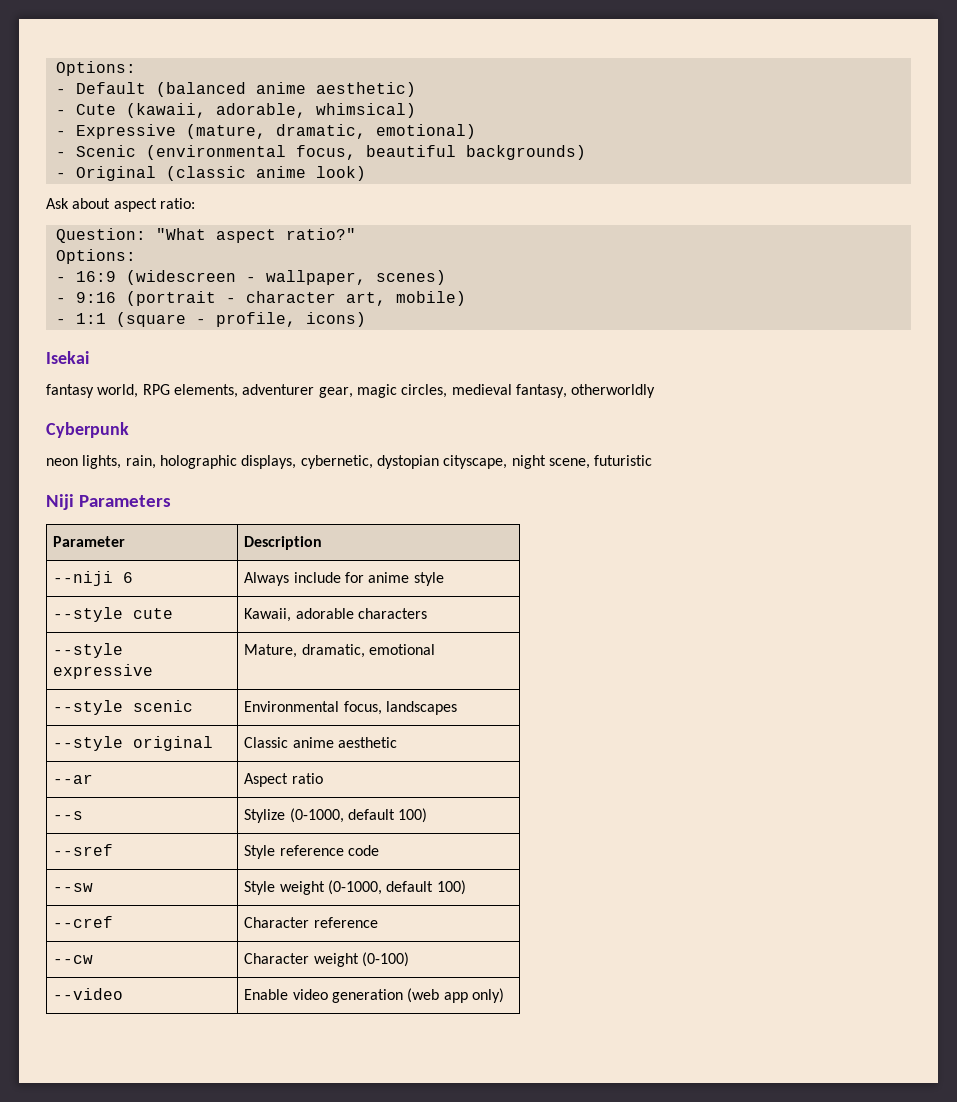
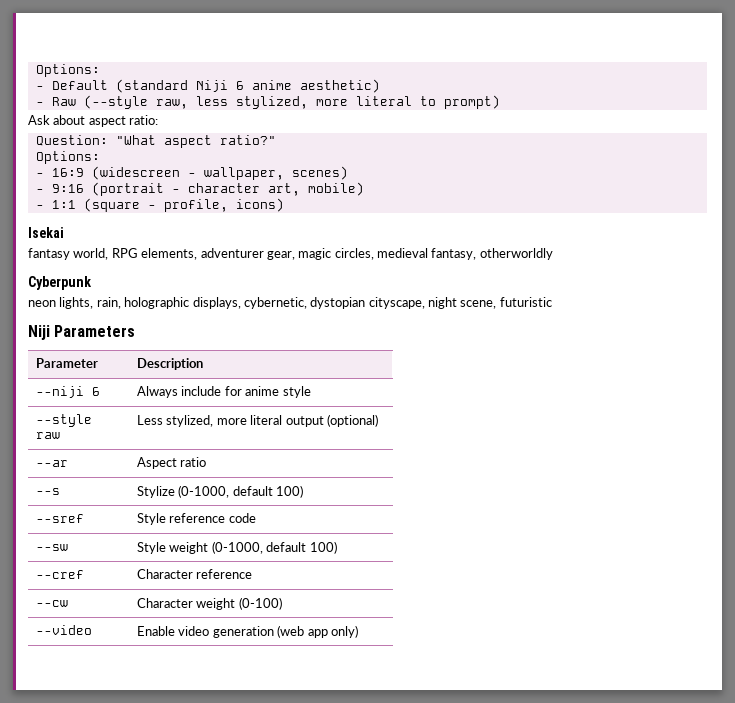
[155,82,246,97] (balanced -> [115,79,244,93] (standard Niji 6
[75,103,416,118] [55,124,476,139] [55,145,586,160] [55,166,366,181] Cute (kawaii, adorable, whimsical) // - Expressive (mature, dramatic, emotional) // - Scenic (environmental focus, beautiful backgrounds) // - Original (classic anime look) -> [51,95,500,109] Raw (--style raw, less stylized, more literal to prompt)
[133,608,174,619] [244,608,428,622] [53,643,124,658] [53,664,154,679] [244,644,436,658] [53,700,194,715] [244,701,458,715] [53,736,214,751] [244,737,398,748] cute | Kawaii, adorable characters // --style expressive | Mature, dramatic, emotional // --style scenic | Environmental focus, landscapes // --style original | Classic anime aesthetic -> [36,432,61,439] [137,414,378,427] raw | Less stylized, more literal output (optional)

